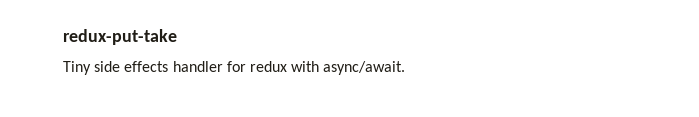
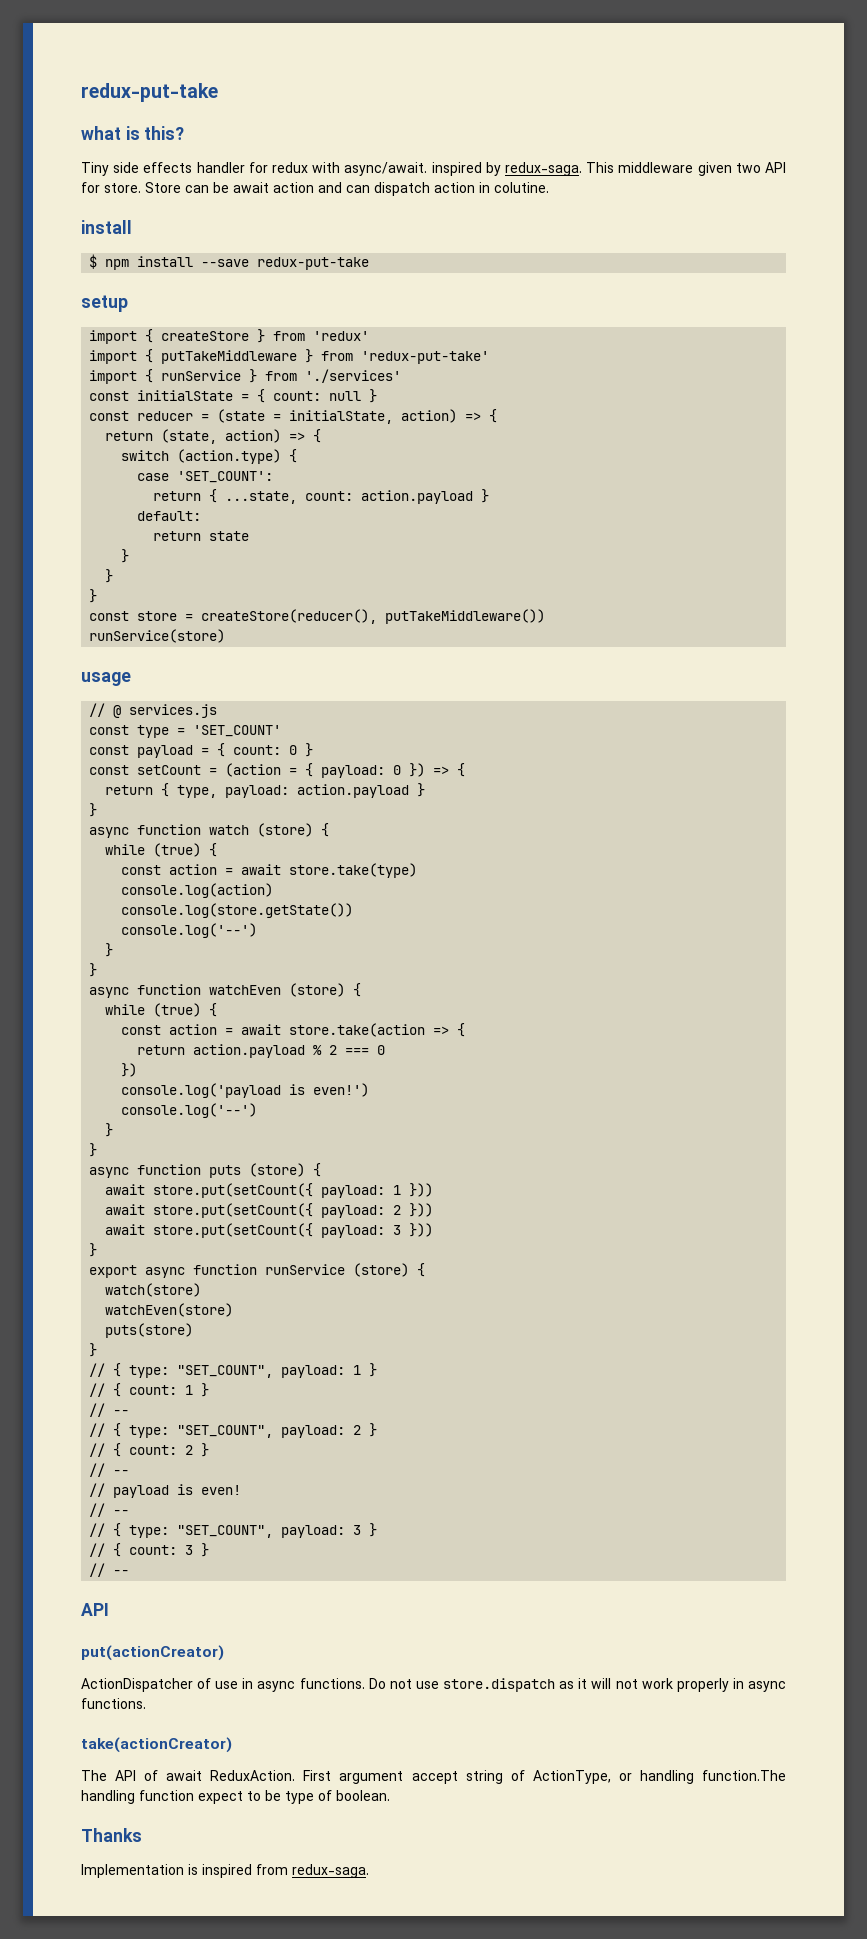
[63,29,177,45] redux-put-take -> [81,83,218,102] [81,126,185,140] redux-put-take // what is this?
(406, 68) none -> [431,162,787,176] [81,182,549,196] [81,220,132,234] [89,254,370,270] [81,295,128,312] [89,329,370,344] [89,349,490,364] [89,369,402,384] [89,389,378,403] [89,409,498,424] [105,429,322,444] [121,449,298,464] [137,471,274,483] [153,489,490,504] [137,511,202,521] [153,531,250,541] [121,549,130,563] [105,569,114,583] [89,589,98,603] [89,609,546,624] [89,629,226,643] [81,672,131,686] [89,703,218,718] [89,725,282,738] [89,743,314,758] [89,763,466,778] [105,783,426,798] [89,803,98,817] [89,823,330,838] [105,843,218,857] [121,863,418,878] [121,883,274,898] [121,903,354,918] [121,923,258,938] [105,943,114,957] [89,963,98,977] [89,983,362,998] [105,1003,218,1017] [121,1023,466,1037] [137,1044,386,1058] [121,1063,138,1077] [121,1083,370,1098] [121,1103,258,1118] [105,1123,114,1137] [89,1143,98,1157] [89,1163,322,1178] [105,1183,434,1198] [105,1203,434,1218] [105,1223,434,1238] [89,1243,98,1257] [89,1263,426,1278] [105,1283,202,1297] [105,1303,234,1317] [105,1323,194,1338] [89,1343,98,1357] [89,1363,378,1378] [89,1383,210,1397] [89,1403,130,1417] [89,1423,378,1438] [89,1443,210,1457] [89,1463,130,1477] [89,1483,242,1498] [89,1503,130,1517] [89,1523,378,1538] [89,1543,210,1557] [89,1563,130,1577] [81,1603,109,1616] [81,1645,224,1661] [81,1678,787,1692] [81,1698,146,1709] [81,1737,232,1753] [81,1770,787,1784] [81,1790,390,1804] [81,1828,142,1842] [81,1864,369,1878] inspired by redux-saga. This middleware given two API for store. Store can be await action and can dispatch action in colutine. // install // $ npm install --save redux-put-take // setup // import { createStore } from 'redux' // import { putTakeMiddleware } from 'redux-put-take' // import { runService } from './services' // const initialState = { count: null } // const reducer = (state = initialState, action) => { // return (state, action) => { // switch (action.type) { // case 'SET_COUNT': // return { ...state, count: action.payload } // default: // return state // } // } // } // const store = createStore(reducer(), putTakeMiddleware()) // runService(store) // usage // // @ services.js // const type = 'SET_COUNT' // const payload = { count: 0 } // const setCount = (action = { payload: 0 }) => { // return { type, payload: action.payload } // } // async function watch (store) { // while (true) { // const action = await store.take(type) // console.log(action) // console.log(store.getState()) // console.log('--') // } // } // async function watchEven (store) { // while (true) { // const action = await store.take(action => { // return action.payload % 2 === 0 // }) // console.log('payload is even!') // console.log('--') // } // } // async function puts (store) { // await store.put(setCount({ payload: 1 })) // await store.put(setCount({ payload: 2 })) // await store.put(setCount({ payload: 3 })) // } // export async function runService (store) { // watch(store) // watchEven(store) // puts(store) // } // // { type: "SET_COUNT", payload: 1 } // // { count: 1 } // // -- // // { type: "SET_COUNT", payload: 2 } // // { count: 2 } // // -- // // payload is even! // // -- // // { type: "SET_COUNT", payload: 3 } // // { count: 3 } // // -- // API // put(actionCreator) // ActionDispatcher of use in async functions. Do not use store.dispatch as it will not work properly in async functions. // take(actionCreator) // The API of await ReduxAction. First argument accept string of ActionType, or handling function.The handling function expect to be type of boolean. // Thanks // Implementation is inspired from redux-saga.

